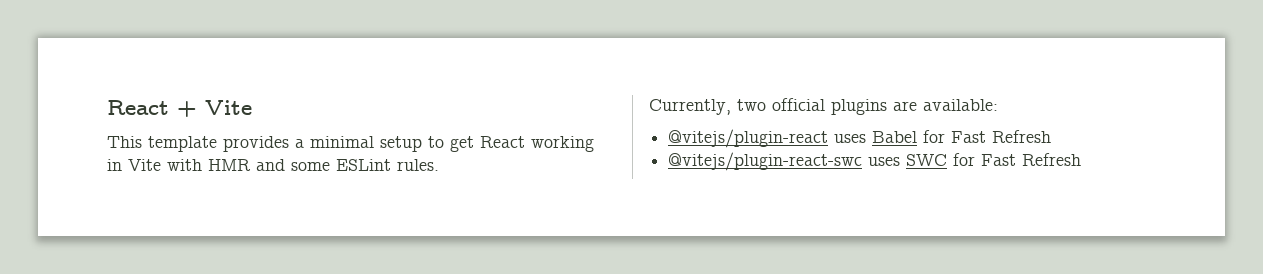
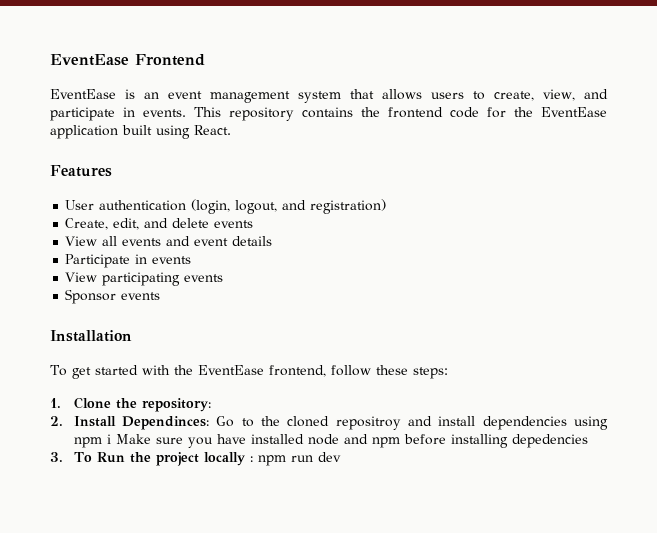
[107,100,252,117] [107,136,594,152] [107,159,439,171] [649,98,998,115] [668,129,1052,148] [668,152,1082,171] React + Vite // This template provides a minimal setup to get React working in Vite with HMR and some ESLint rules. // Currently, two official plugins are available: // @vitejs/plugin-react uses Babel for Fast Refresh // @vitejs/plugin-react-swc uses SWC for Fast Refresh -> [50,54,205,66] [50,89,608,103] [50,107,607,121] [50,125,231,139] [50,165,112,177] [65,199,387,214] [65,218,254,230] [65,236,273,246] [65,254,192,268] [65,272,224,286] [65,289,161,304] [50,330,132,342] [50,365,448,379] [50,397,211,412] [50,416,608,430] [73,434,588,448] [50,452,341,466] EventEase Frontend // EventEase is an event management system that allows users to create, view, and participate in events. This repository contains the frontend code for the EventEase application built using React. // Features // User authentication (login, logout, and registration) // Create, edit, and delete events // View all events and event details // Participate in events // View participating events // Sponsor events // Installation // To get started with the EventEase frontend, follow these steps: // 1. Clone the repository: // 2. Install Dependinces: Go to the cloned repositroy and install dependencies using npm i Make sure you have installed node and npm before installing depedencies // 3. To Run the project locally : npm run dev

